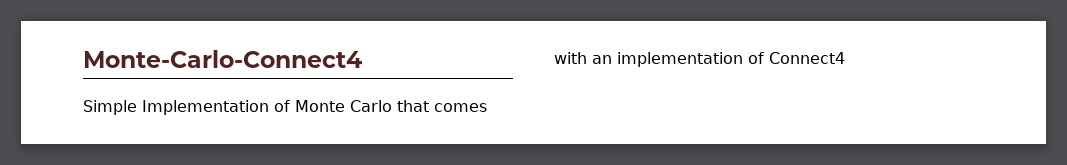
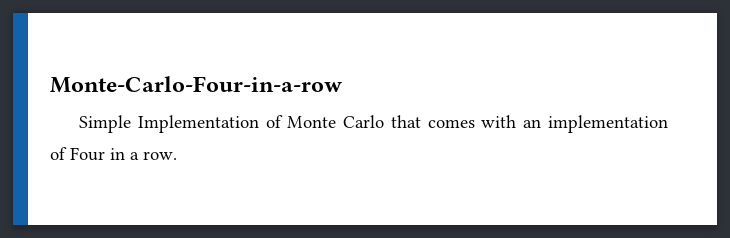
[83,50,362,68] Monte-Carlo-Connect4 -> [50,76,343,93] Monte-Carlo-Four-in-a-row
[769,52,845,64] Connect4 -> [70,147,177,161] Four in a row.

